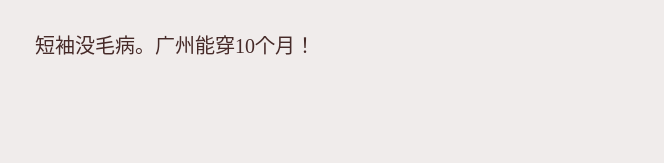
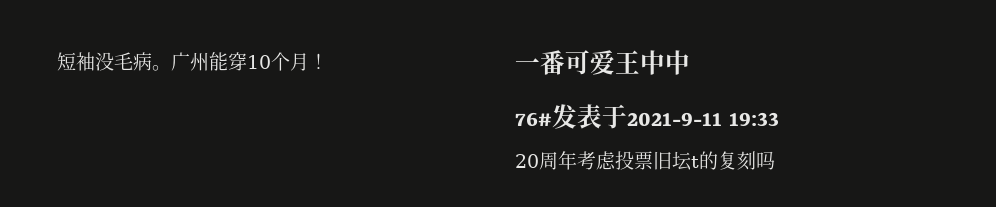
(315, 45) none -> [515,50,690,75] [515,104,779,129] [515,151,775,171] // 一番可爱王中中 // 76#发表于2021-9-11 19:33 // 20周年考虑投票旧坛t的复刻吗

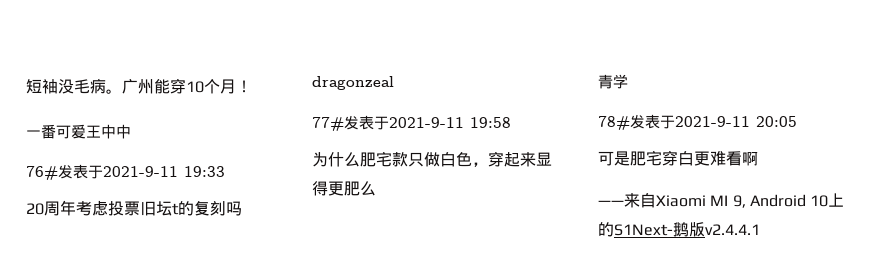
(775, 160) none -> [312,76,394,90] [312,115,511,131] [312,151,552,167] [312,181,376,196] [598,74,628,89] [598,114,797,130] [598,150,758,166] [598,193,845,208] [598,222,760,237] // dragonzeal // 77#发表于2021-9-11 19:58 // 为什么肥宅款只做白色，穿起来显得更肥么 // 青学 // 78#发表于2021-9-11 20:05 // 可是肥宅穿白更难看啊 // ——来自Xiaomi MI 9, Android 10上的S1Next-鹅版v2.4.4.1

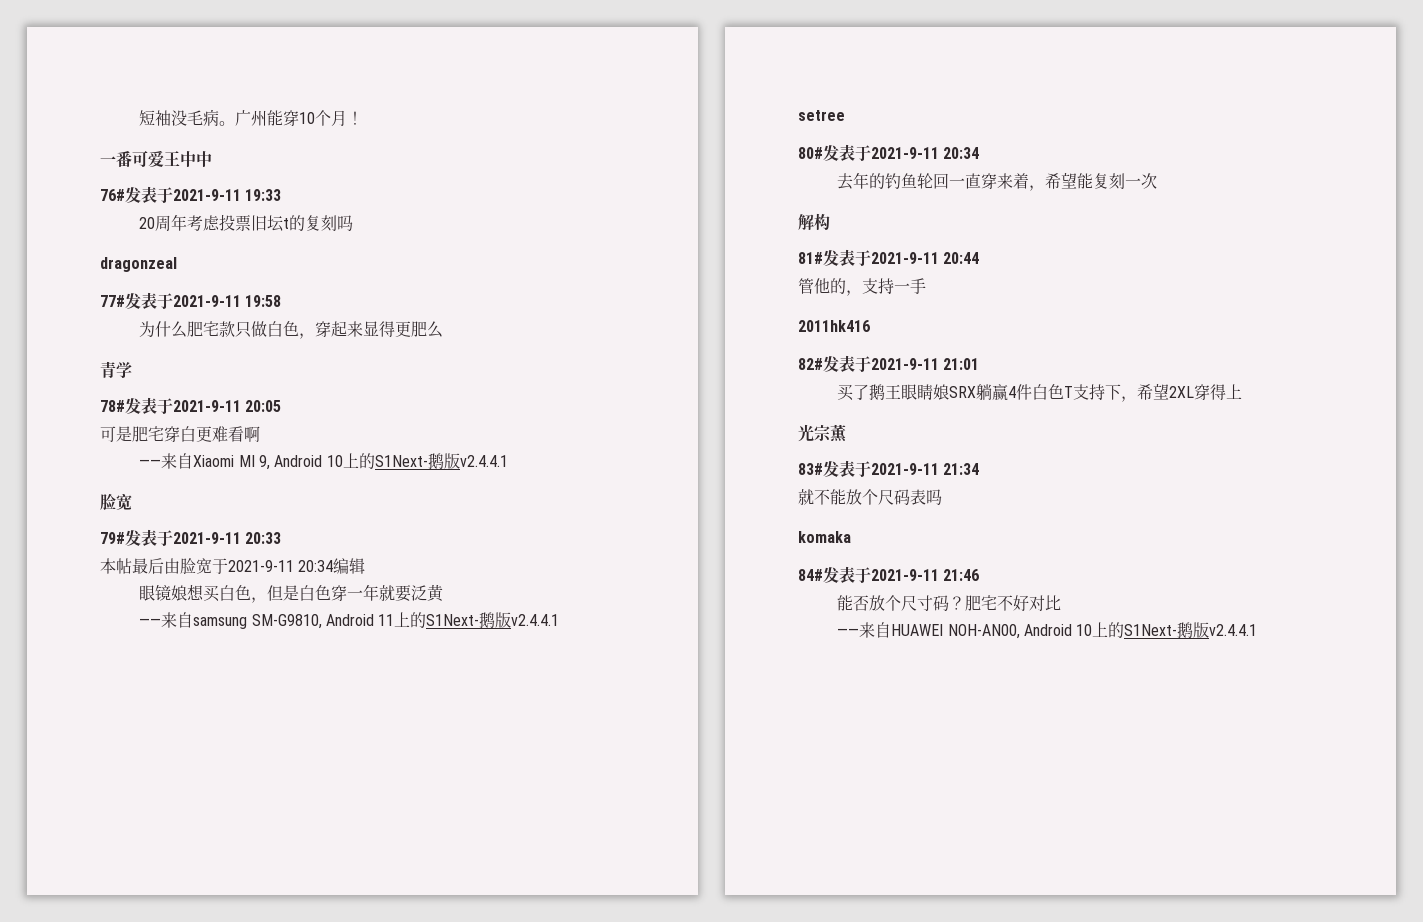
(760, 229) none -> [100,493,132,510] [100,529,282,546] [100,558,366,574] [139,584,445,603] [139,612,560,629] [798,110,845,121] [798,144,980,161] [837,172,1158,191] [798,213,830,230] [798,249,980,266] [798,278,926,296] [798,320,870,332] [798,355,980,372] [837,383,1243,402] [798,424,847,442] [798,460,980,477] [798,489,942,505] [798,531,851,543] [798,566,980,583] [837,595,1062,611] [837,622,1258,639] // 脸宽 // 79#发表于2021-9-11 20:33 // 本帖最后由脸宽于2021-9-11 20:34编辑 // 眼镜娘想买白色，但是白色穿一年就要泛黄 // ——来自samsung SM-G9810, Android 11上的S1Next-鹅版v2.4.4.1 // setree // 80#发表于2021-9-11 20:34 // 去年的钓鱼轮回一直穿来着，希望能复刻一次 // 解构 // 81#发表于2021-9-11 20:44 // 管他的，支持一手 // 2011hk416 // 82#发表于2021-9-11 21:01 // 买了鹅王眼睛娘SRX躺赢4件白色T支持下，希望2XL穿得上 // 光宗薫 // 83#发表于2021-9-11 21:34 // 就不能放个尺码表吗 // komaka // 84#发表于2021-9-11 21:46 // 能否放个尺寸码？肥宅不好对比 // ——来自HUAWEI NOH-AN00, Android 10上的S1Next-鹅版v2.4.4.1

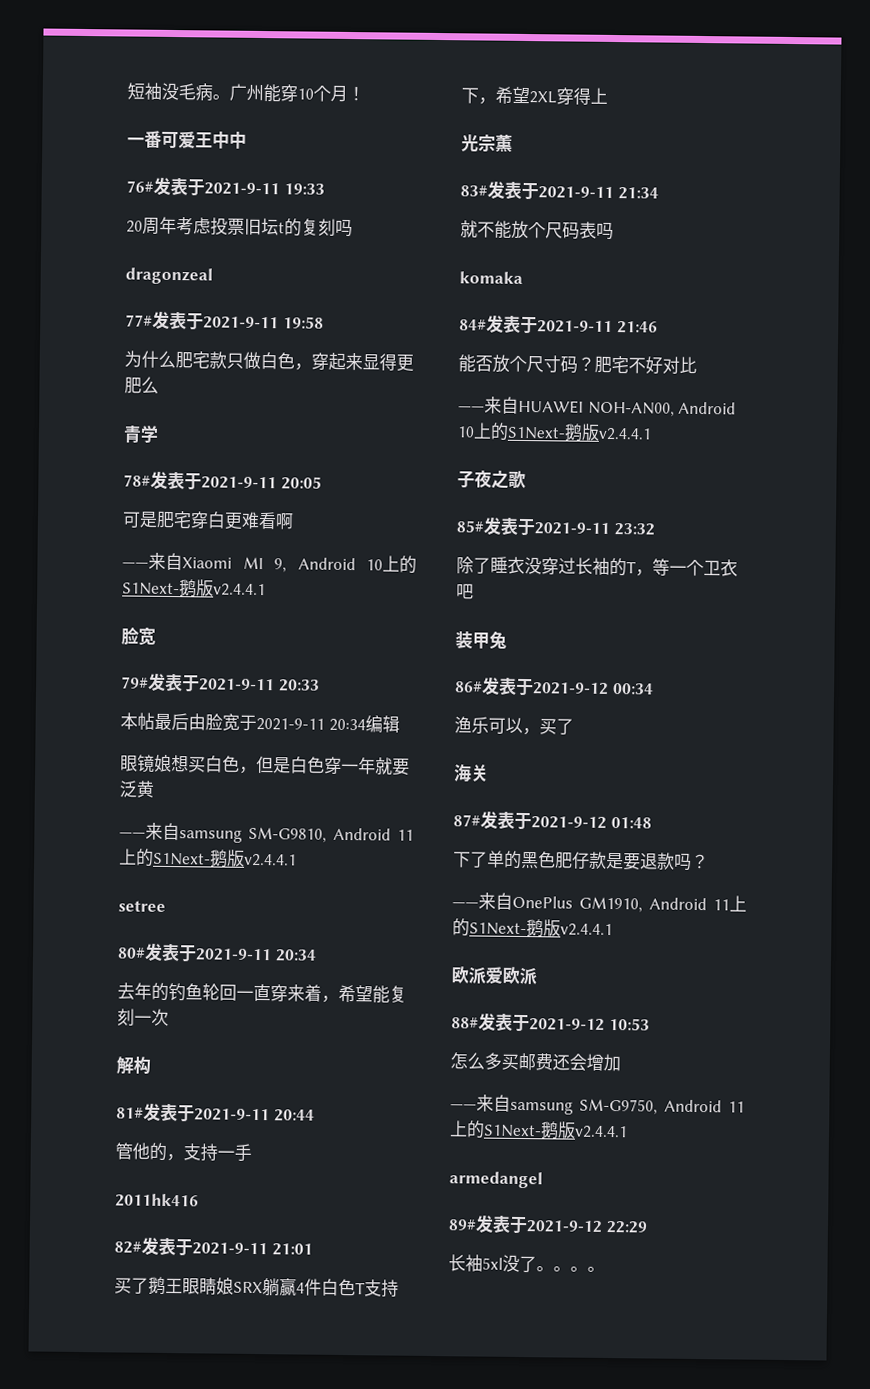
(1258, 630) none -> [457,470,526,490] [456,516,655,536] [456,556,738,577] [456,583,474,600] [455,630,507,649] [455,676,654,696] [454,716,574,736] [454,764,489,783] [453,810,652,830] [453,850,709,871] [452,892,747,913] [452,918,613,938] [451,966,537,985] [451,1012,650,1032] [450,1052,621,1072] [450,1094,745,1115] [449,1120,628,1140] [449,1171,543,1189] [448,1214,648,1234] [448,1254,605,1273] // 子夜之歌 // 85#发表于2021-9-11 23:32 // 除了睡衣没穿过长袖的T，等一个卫衣吧 // 装甲兔 // 86#发表于2021-9-12 00:34 // 渔乐可以，买了 // 海关 // 87#发表于2021-9-12 01:48 // 下了单的黑色肥仔款是要退款吗？ // ——来自OnePlus GM1910, Android 11上的S1Next-鹅版v2.4.4.1 // 欧派爱欧派 // 88#发表于2021-9-12 10:53 // 怎么多买邮费还会增加 // ——来自samsung SM-G9750, Android 11上的S1Next-鹅版v2.4.4.1 // armedangel // 89#发表于2021-9-12 22:29 // 长袖5xl没了。。。。

